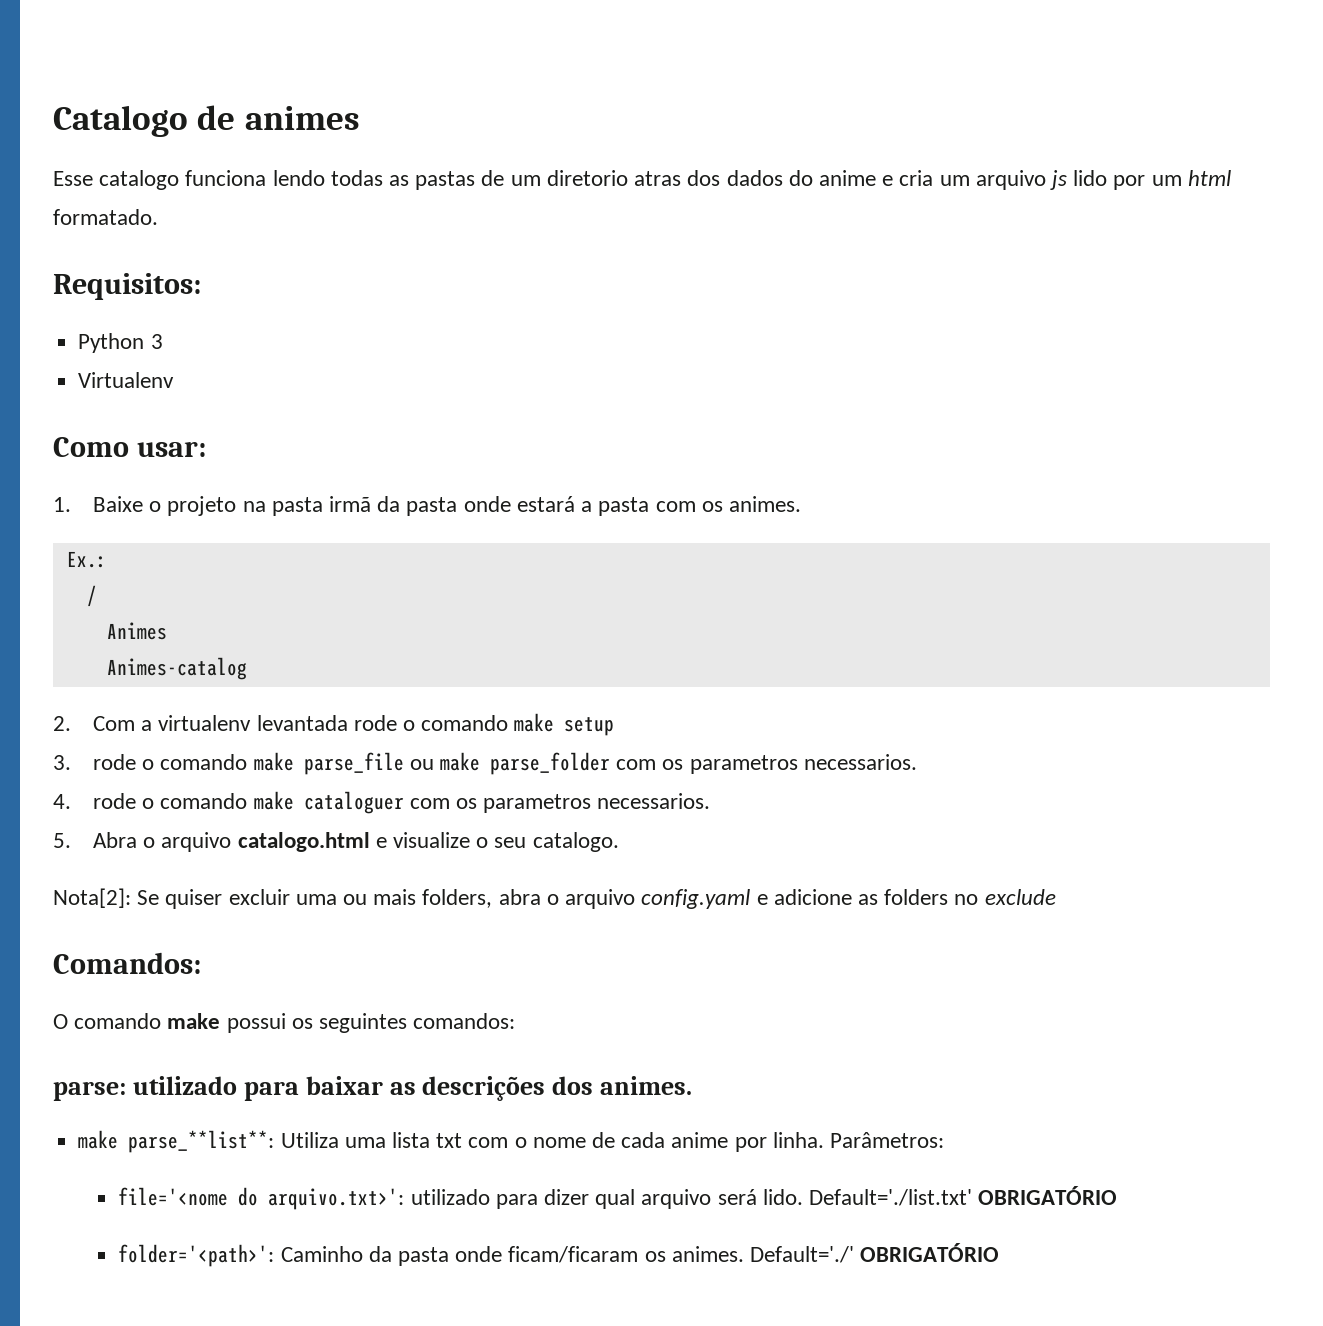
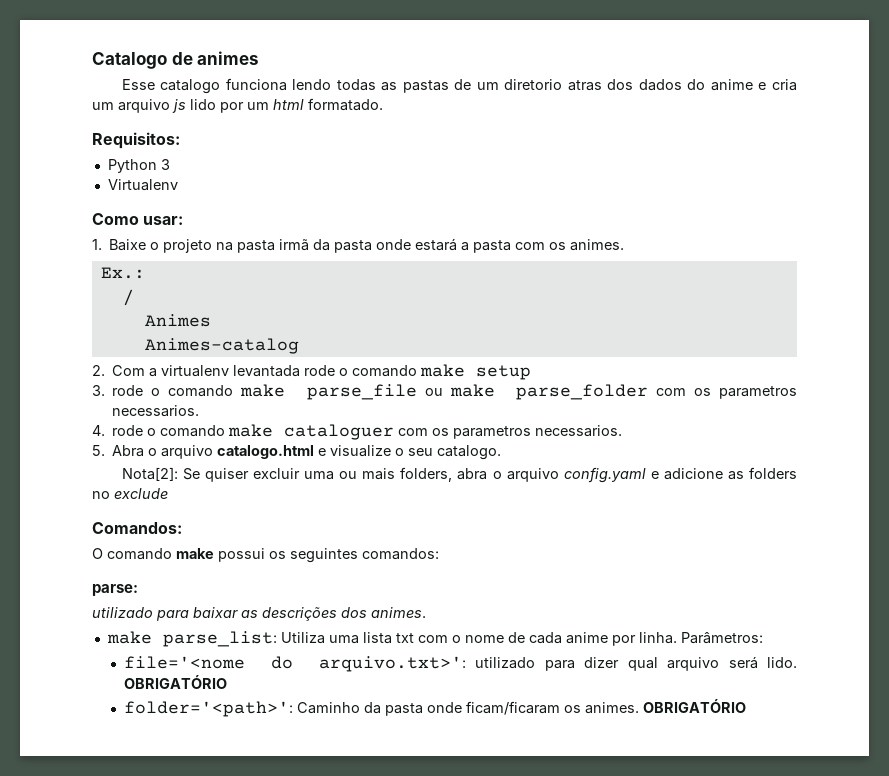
(126, 1091) none -> (138, 590) //
[128,1130,275,1153] parse_**list**: -> [162,631,277,647] parse_list:
[808,1189,972,1206] Default='./list.txt' -> (798, 662) none
[749,1246,854,1263] Default='./' -> (639, 708) none

